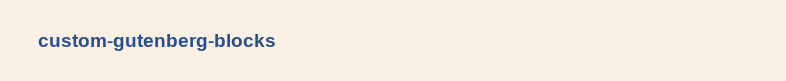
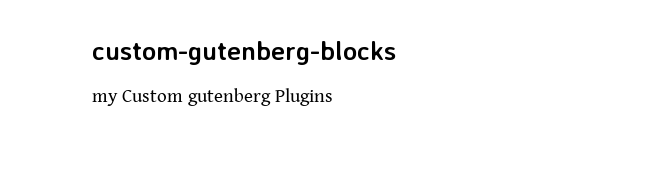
(276, 42) none -> [92,88,333,106] // my Custom gutenberg Plugins

